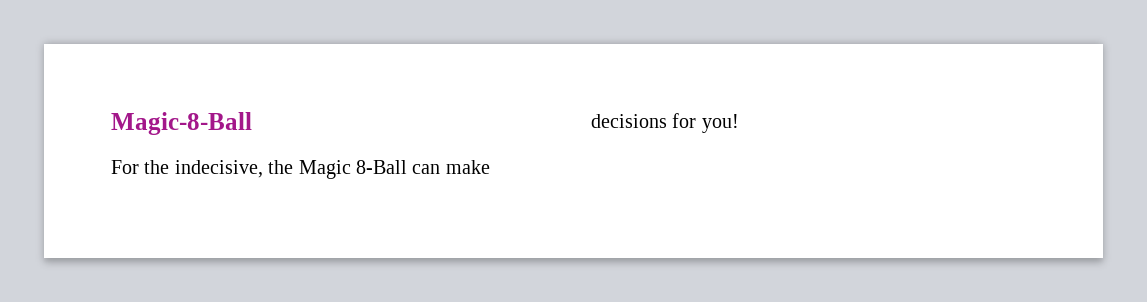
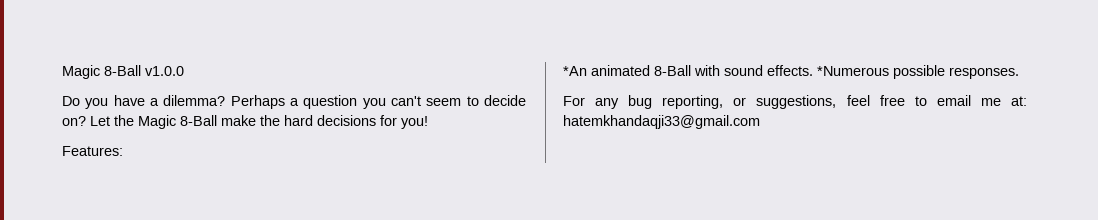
[111,112,252,135] [111,160,490,179] [591,113,739,133] Magic-8-Ball // For the indecisive, the Magic 8-Ball can make decisions for you! -> [62,65,184,79] [62,95,526,109] [62,115,428,129] [62,146,123,156] [563,65,1019,79] [563,95,1027,109] [563,115,760,129] Magic 8-Ball v1.0.0 // Do you have a dilemma? Perhaps a question you can't seem to decide on? Let the Magic 8-Ball make the hard decisions for you! // Features: // *An animated 8-Ball with sound effects. *Numerous possible responses. // For any bug reporting, or suggestions, feel free to email me at: hatemkhandaqji33@gmail.com

